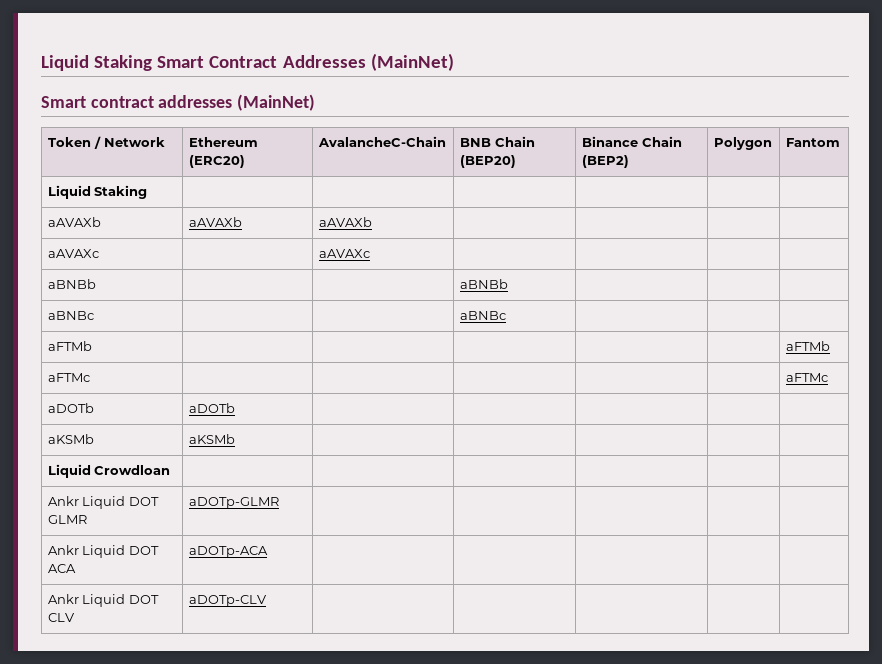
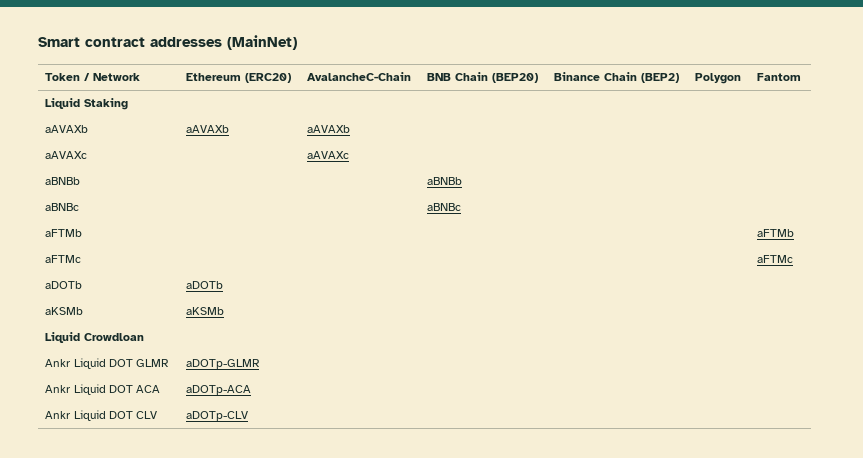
[41,53,454,71] Liquid Staking Smart Contract Addresses (MainNet) // -> (38, 42) none

